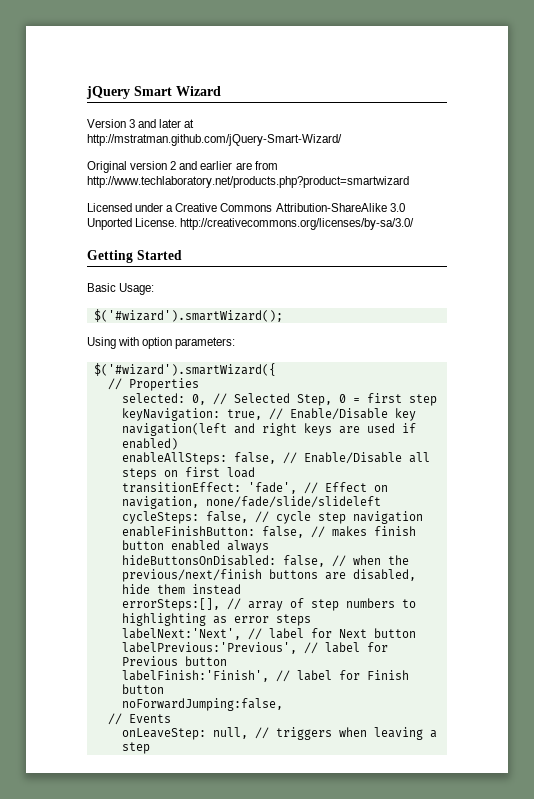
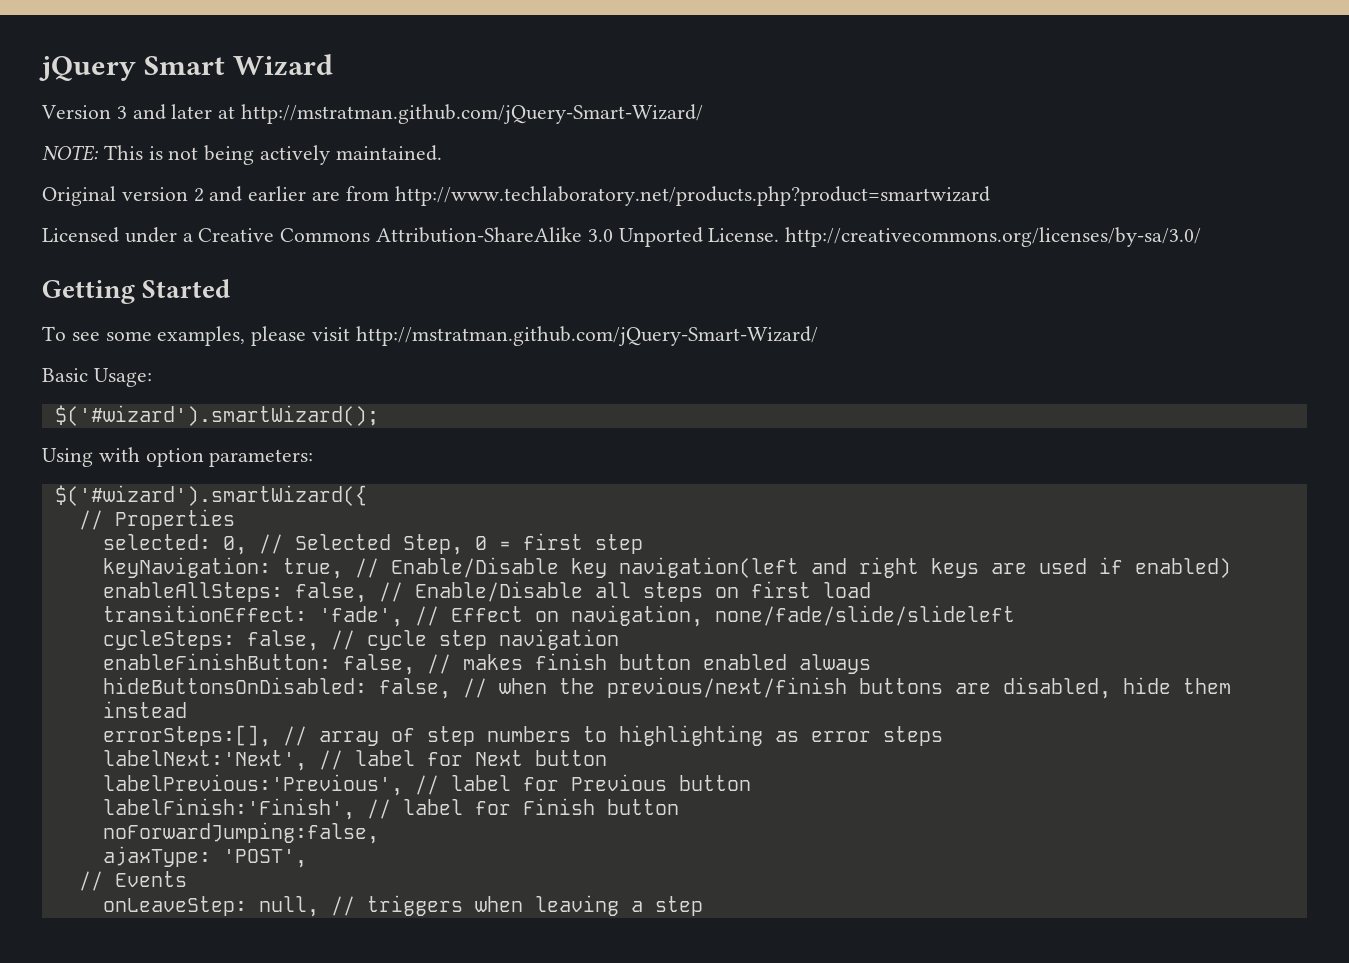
(342, 140) none -> [42,145,442,165] // NOTE: This is not being actively maintained.
(182, 255) none -> [42,326,818,346] // To see some examples, please visit http://mstratman.github.com/jQuery-Smart-Wizard/
(283, 704) none -> [102,846,307,868] // ajaxType: 'POST',

